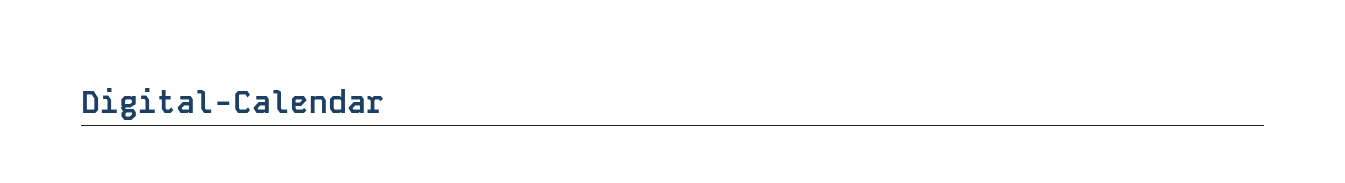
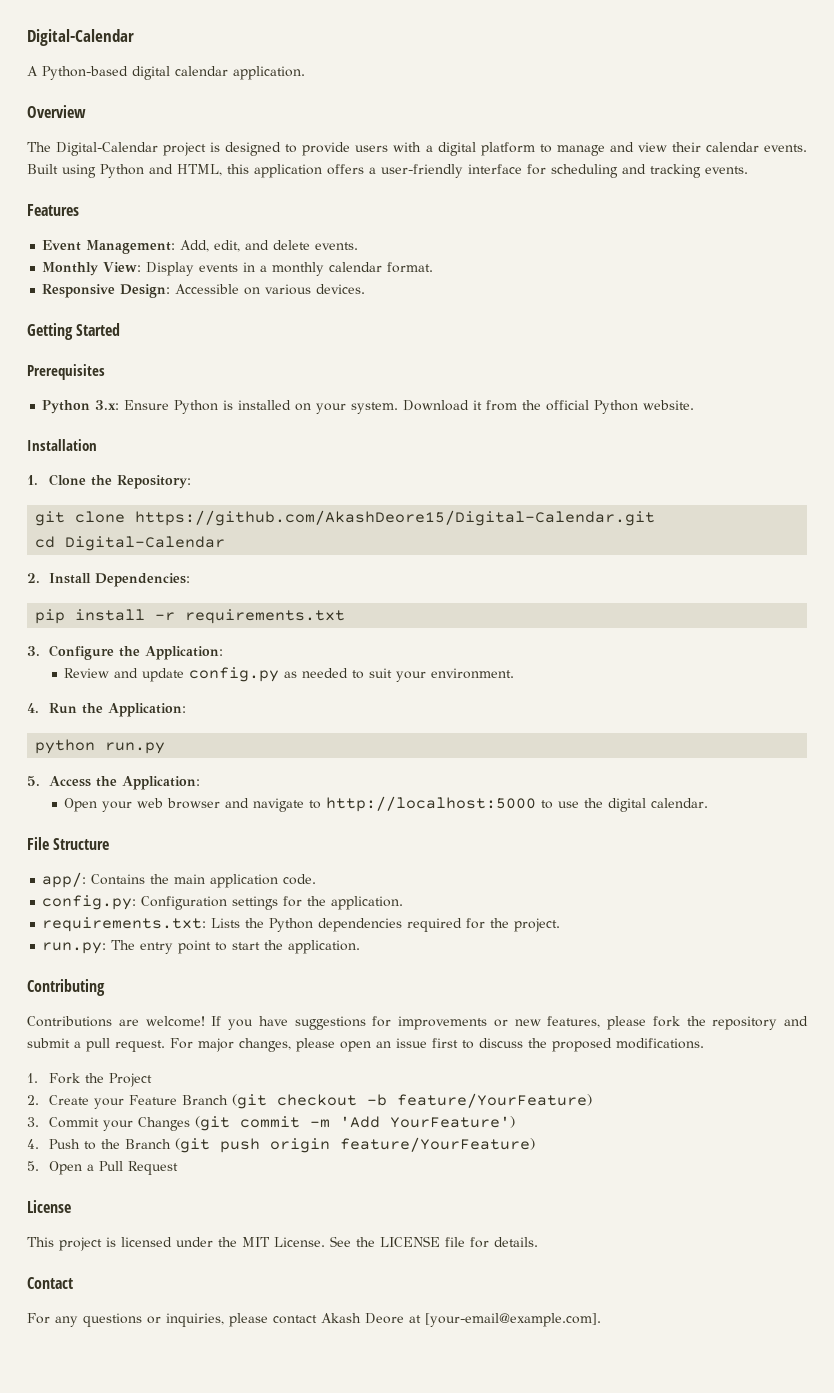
[81,88,385,120] Digital-Calendar -> [27,29,134,46] [27,66,305,80] [27,105,86,118] [27,142,807,156] [27,164,748,178] [27,204,79,216] [42,240,359,254] [42,262,434,276] [42,284,366,298] [27,323,121,340] [27,364,105,380] [42,400,695,414] [27,439,97,451] [27,474,192,489] [35,510,656,526] [35,536,226,551] [27,573,191,587] [35,609,346,624] [27,645,224,660] [64,667,515,682] [27,703,187,717] [35,739,166,754] [27,776,201,790] [64,796,709,812] [27,837,110,850] [42,872,317,888] [42,895,404,910] [42,917,561,932] [42,940,361,954] [27,979,105,996] [27,1016,808,1030] [27,1038,704,1052] [27,1073,153,1087] [27,1093,593,1109] [27,1116,516,1131] [27,1137,536,1153] [27,1161,179,1175] [27,1200,71,1213] [27,1236,538,1251] [27,1277,73,1289] [27,1313,601,1327] Digital-Calendar // A Python-based digital calendar application. // Overview // The Digital-Calendar project is designed to provide users with a digital platform to manage and view their calendar events. Built using Python and HTML, this application offers a user-friendly interface for scheduling and tracking events. // Features // Event Management: Add, edit, and delete events. // Monthly View: Display events in a monthly calendar format. // Responsive Design: Accessible on various devices. // Getting Started // Prerequisites // Python 3.x: Ensure Python is installed on your system. Download it from the official Python website. // Installation // 1. Clone the Repository: // git clone https://github.com/AkashDeore15/Digital-Calendar.git // cd Digital-Calendar // 2. Install Dependencies: // pip install -r requirements.txt // 3. Configure the Application: // Review and update config.py as needed to suit your environment. // 4. Run the Application: // python run.py // 5. Access the Application: // Open your web browser and navigate to http://localhost:5000 to use the digital calendar. // File Structure // app/: Contains the main application code. // config.py: Configuration settings for the application. // requirements.txt: Lists the Python dependencies required for the project. // run.py: The entry point to start the application. // Contributing // Contributions are welcome! If you have suggestions for improvements or new features, please fork the repository and submit a pull request. For major changes, please open an issue first to discuss the proposed modifications. // 1. Fork the Project // 2. Create your Feature Branch (git checkout -b feature/YourFeature) // 3. Commit your Changes (git commit -m 'Add YourFeature') // 4. Push to the Branch (git push origin feature/YourFeature) // 5. Open a Pull Request // License // This project is licensed under the MIT License. See the LICENSE file for details. // Contact // For any questions or inquiries, please contact Akash Deore at [your-email@example.com].

